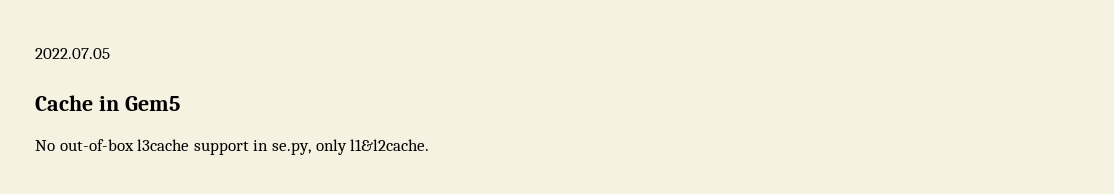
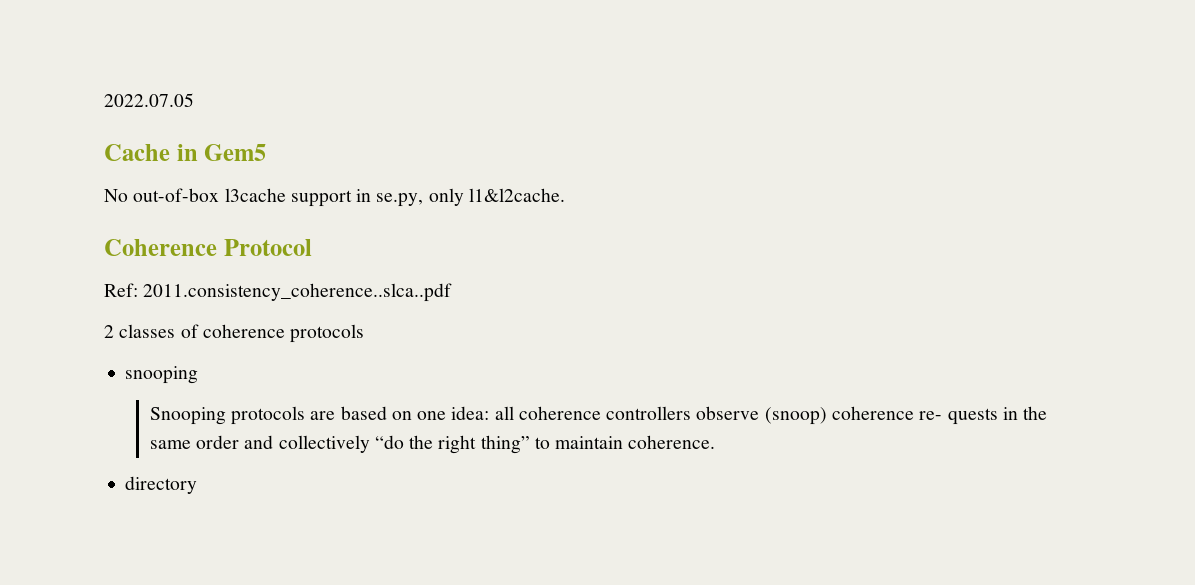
(430, 145) none -> [104,239,312,256] [104,283,453,302] [104,324,365,343] [125,366,199,384] [149,406,1048,425] [149,435,716,454] [125,476,198,494] // Coherence Protocol // Ref: 2011.consistency_coherence..slca..pdf // 2 classes of coherence protocols // snooping // Snooping protocols are based on one idea: all coherence controllers observe (snoop) coherence re- quests in the same order and collectively “do the right thing” to maintain coherence. // directory

